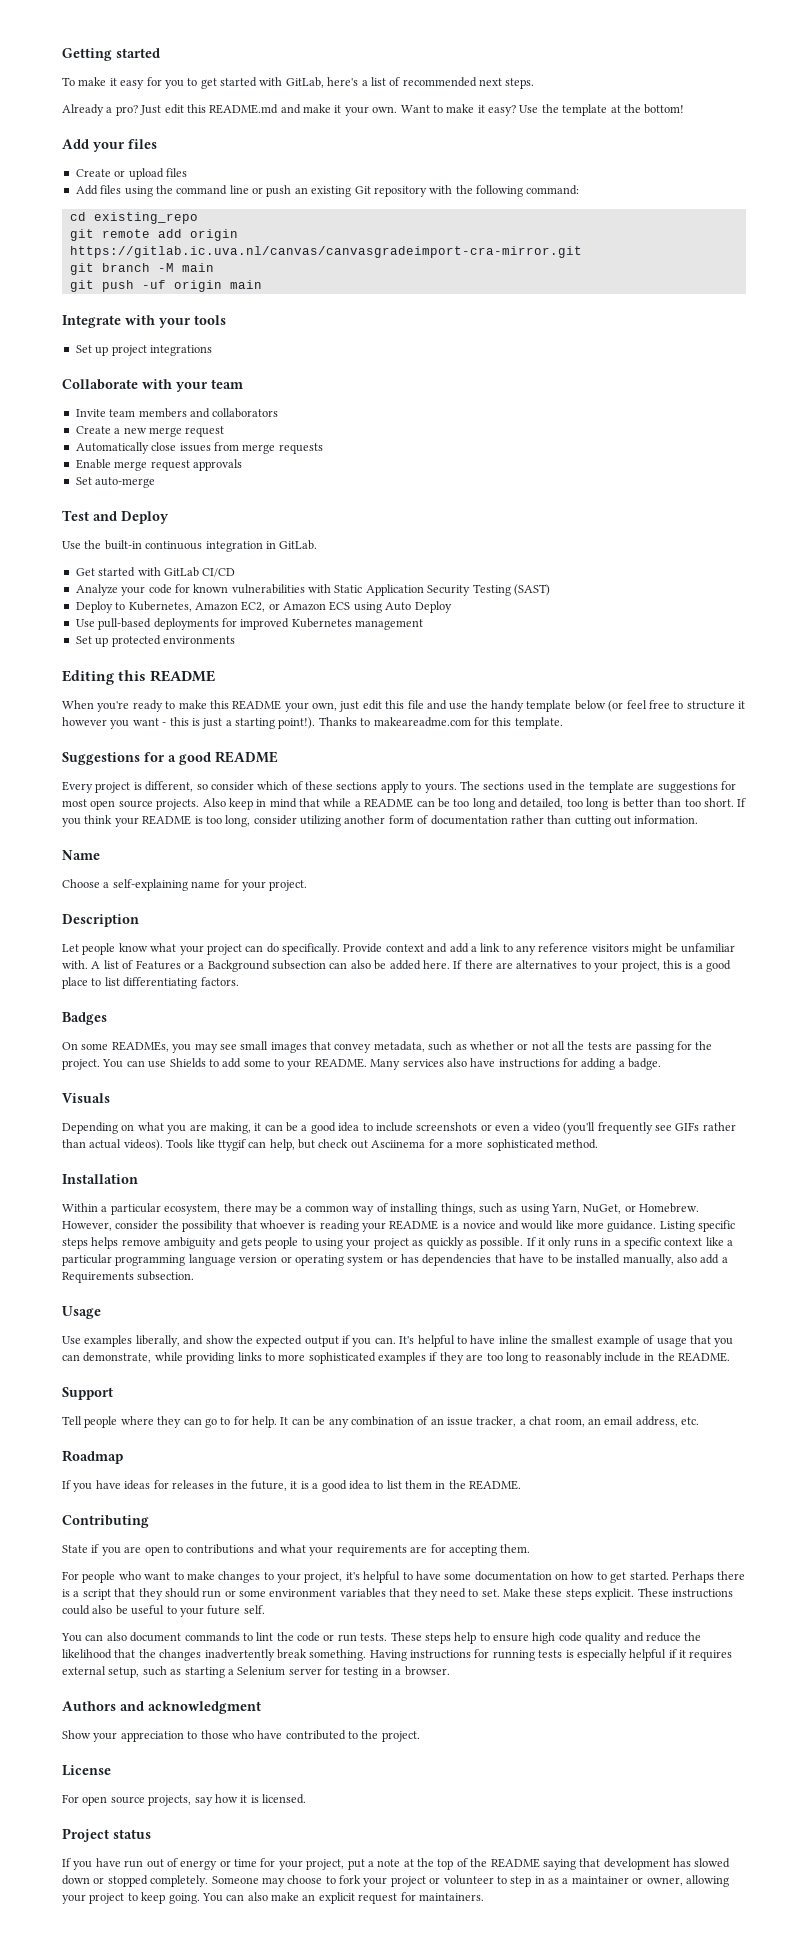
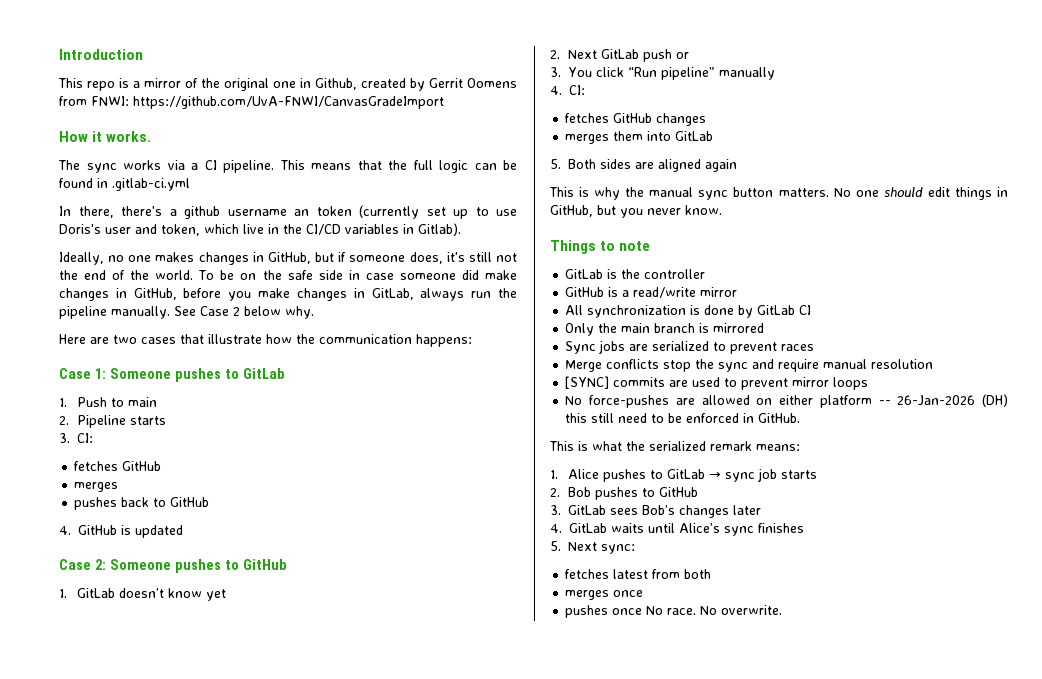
[62,48,160,61] [62,77,535,89] [62,104,685,116] [62,139,157,152] [75,168,187,180] [75,185,580,197] [69,212,198,224] [69,229,238,241] [69,246,582,258] [69,263,214,275] [69,280,262,292] [62,315,226,328] [75,345,212,356] [62,379,243,392] [75,408,279,418] [75,426,225,437] [75,442,323,454] [75,459,242,471] [75,477,156,488] [62,510,169,524] [62,540,318,552] [75,567,236,577] [75,584,550,596] [75,601,452,613] [75,618,423,630] [75,635,235,647] [62,670,216,685] [62,700,745,712] [62,717,563,729] [62,751,278,765] [62,781,736,793] [62,798,747,810] [62,815,699,827] [62,850,100,860] [62,879,308,891] [62,914,139,927] [62,943,735,955] [62,960,731,972] [62,977,239,989] [62,1012,107,1025] [62,1041,713,1053] [62,1058,662,1070] [62,1093,110,1103] [62,1122,736,1134] [62,1139,598,1151] [62,1174,138,1184] [62,1203,700,1215] [62,1220,736,1232] [62,1237,733,1249] [62,1254,728,1266] [62,1271,195,1283] [62,1306,101,1319] [62,1335,734,1347] [62,1352,731,1364] [62,1387,113,1400] [62,1416,699,1428] [62,1450,123,1464] [62,1480,522,1492] [62,1515,149,1528] [62,1544,531,1556] [62,1571,746,1583] [62,1588,733,1600] [62,1605,265,1617] [61,1632,702,1644] [62,1649,733,1661] [62,1666,450,1678] [62,1701,261,1714] [62,1730,420,1742] [62,1765,111,1776] [62,1794,306,1806] [62,1828,151,1842] [62,1858,731,1870] [62,1875,729,1887] [62,1892,484,1904] Getting started // To make it easy for you to get started with GitLab, here's a list of recommended next steps. // Already a pro? Just edit this README.md and make it your own. Want to make it easy? Use the template at the bottom! // Add your files // Create or upload files // Add files using the command line or push an existing Git repository with the following command: // cd existing_repo // git remote add origin https://gitlab.ic.uva.nl/canvas/canvasgradeimport-cra-mirror.git // git branch -M main // git push -uf origin main // Integrate with your tools // Set up project integrations // Collaborate with your team // Invite team members and collaborators // Create a new merge request // Automatically close issues from merge requests // Enable merge request approvals // Set auto-merge // Test and Deploy // Use the built-in continuous integration in GitLab. // Get started with GitLab CI/CD // Analyze your code for known vulnerabilities with Static Application Security Testing (SAST) // Deploy to Kubernetes, Amazon EC2, or Amazon ECS using Auto Deploy // Use pull-based deployments for improved Kubernetes management // Set up protected environments // Editing this README // When you're ready to make this README your own, just edit this file and use the handy template below (or feel free to structure it however you want - this is just a starting point!). Thanks to makeareadme.com for this template. // Suggestions for a good README // Every project is different, so consider which of these sections apply to yours. The sections used in the template are suggestions for most open source projects. Also keep in mind that while a README can be too long and detailed, too long is better than too short. If you think your README is too long, consider utilizing another form of documentation rather than cutting out information. // Name // Choose a self-explaining name for your project. // Description // Let people know what your project can do specifically. Provide context and add a link to any reference visitors might be unfamiliar with. A list of Features or a Background subsection can also be added here. If there are alternatives to your project, this is a good place to list differentiating factors. // Badges // On some READMEs, you may see small images that convey metadata, such as whether or not all the tests are passing for the project. You can use Shields to add some to your README. Many services also have instructions for adding a badge. // Visuals // Depending on what you are making, it can be a good idea to include screenshots or even a video (you'll frequently see GIFs rather than actual videos). Tools like ttygif can help, but check out Asciinema for a more sophisticated method. // Installation // Within a particular ecosystem, there may be a common way of installing things, such as using Yarn, NuGet, or Homebrew. However, consider the possibility that whoever is reading your README is a novice and would like more guidance. Listing specific steps helps remove ambiguity and gets people to using your project as quickly as possible. If it only runs in a specific context like a particular programming language version or operating system or has dependencies that have to be installed manually, also add a Requirements subsection. // Usage // Use examples liberally, and show the expected output if you can. It's helpful to have inline the smallest example of usage that you can demonstrate, while providing links to more sophisticated examples if they are too long to reasonably include in the README. // Support // Tell people where they can go to for help. It can be any combination of an issue tracker, a chat room, an email address, etc. // Roadmap // If you have ideas for releases in the future, it is a good idea to list them in the README. // Contributing // State if you are open to contributions and what your requirements are for accepting them. // For people who want to make changes to your project, it's helpful to have some documentation on how to get started. Perhaps there is a script that they should run or some environment variables that they need to set. Make these steps explicit. These instructions could also be useful to your future self. // You can also document commands to lint the code or run tests. These steps help to ensure high code quality and reduce the likelihood that the changes inadvertently break something. Having instructions for running tests is especially helpful if it requires external setup, such as starting a Selenium server for testing in a browser. // Authors and acknowledgment // Show your appreciation to those who have contributed to the project. // License // For open source projects, say how it is licensed. // Project status // If you have run out of energy or time for your project, put a note at the top of the README saying that development has slowed down or stopped completely. Someone may choose to fork your project or volunteer to step in as a maintainer or owner, allowing your project to keep going. You can also make an explicit request for maintainers. -> [59,49,143,60] [58,78,517,91] [59,96,444,109] [59,131,152,142] [58,160,517,173] [59,178,190,191] [59,205,517,219] [59,223,461,236] [59,252,517,265] [59,270,517,280] [59,288,517,301] [59,306,314,319] [59,334,472,347] [59,368,285,382] [59,397,157,407] [59,415,166,428] [59,433,93,443] [74,461,162,471] [74,482,119,492] [74,497,210,510] [59,525,183,538] [59,559,287,573] [59,588,226,601] [550,49,689,62] [550,67,775,80] [550,85,585,95] [565,113,707,126] [565,131,714,144] [550,159,737,172] [549,187,1009,200] [550,205,722,218] [550,240,651,254] [565,269,706,279] [565,287,738,298] [565,305,812,318] [565,323,765,336] [565,340,815,354] [565,359,934,372] [565,376,869,390] [565,394,1009,408] [565,413,801,423] [549,441,800,451] [550,468,817,482] [550,487,698,500] [550,505,761,518] [550,523,804,536] [550,541,635,554] [565,569,712,579] [565,590,644,600] [565,605,783,618] Introduction // This repo is a mirror of the original one in Github, created by Gerrit Oomens from FNWI: https://github.com/UvA-FNWI/CanvasGradeImport // How it works. // The sync works via a CI pipeline. This means that the full logic can be found in .gitlab-ci.yml // In there, there's a github username an token (currently set up to use Doris's user and token, which live in the CI/CD variables in Gitlab). // Ideally, no one makes changes in GitHub, but if someone does, it's still not the end of the world. To be on the safe side in case someone did make changes in GitHub, before you make changes in GitLab, always run the pipeline manually. See Case 2 below why. // Here are two cases that illustrate how the communication happens: // Case 1: Someone pushes to GitLab // 1. Push to main // 2. Pipeline starts // 3. CI: // fetches GitHub // merges // pushes back to GitHub // 4. GitHub is updated // Case 2: Someone pushes to GitHub // 1. GitLab doesn’t know yet // 2. Next GitLab push or // 3. You click “Run pipeline” manually // 4. CI: // fetches GitHub changes // merges them into GitLab // 5. Both sides are aligned again // This is why the manual sync button matters. No one should edit things in GitHub, but you never know. // Things to note // GitLab is the controller // GitHub is a read/write mirror // All synchronization is done by GitLab CI // Only the main branch is mirrored // Sync jobs are serialized to prevent races // Merge conflicts stop the sync and require manual resolution // [SYNC] commits are used to prevent mirror loops // No force-pushes are allowed on either platform -- 26-Jan-2026 (DH) this still need to be enforced in GitHub. // This is what the serialized remark means: // 1. Alice pushes to GitLab → sync job starts // 2. Bob pushes to GitHub // 3. GitLab sees Bob’s changes later // 4. GitLab waits until Alice’s sync finishes // 5. Next sync: // fetches latest from both // merges once // pushes once No race. No overwrite.

